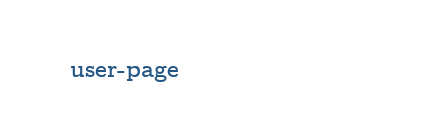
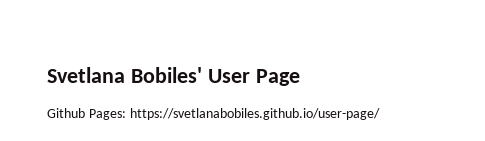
[70,65,179,82] user-page -> [47,67,300,86] [47,108,380,120] Svetlana Bobiles' User Page // Github Pages: https://svetlanabobiles.github.io/user-page/

